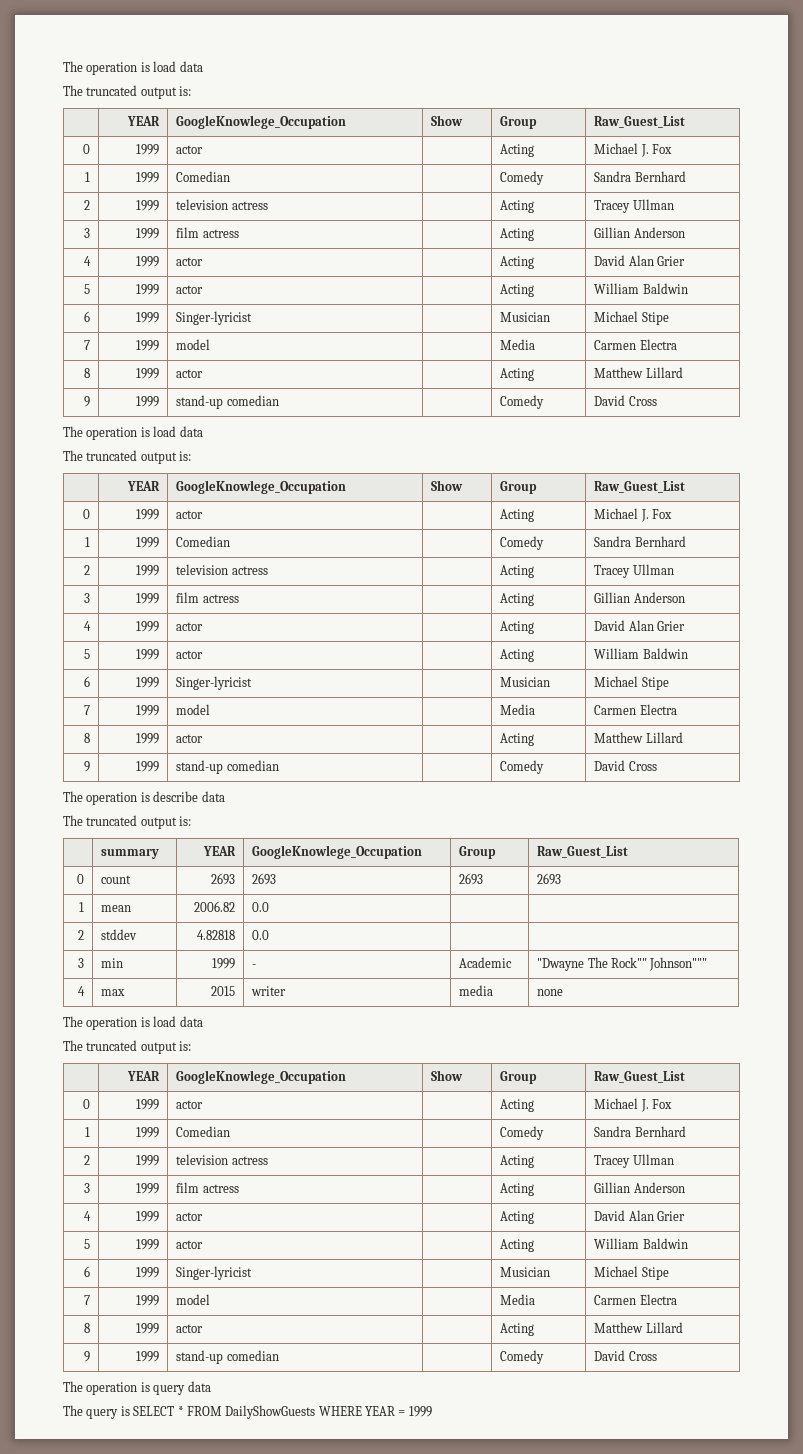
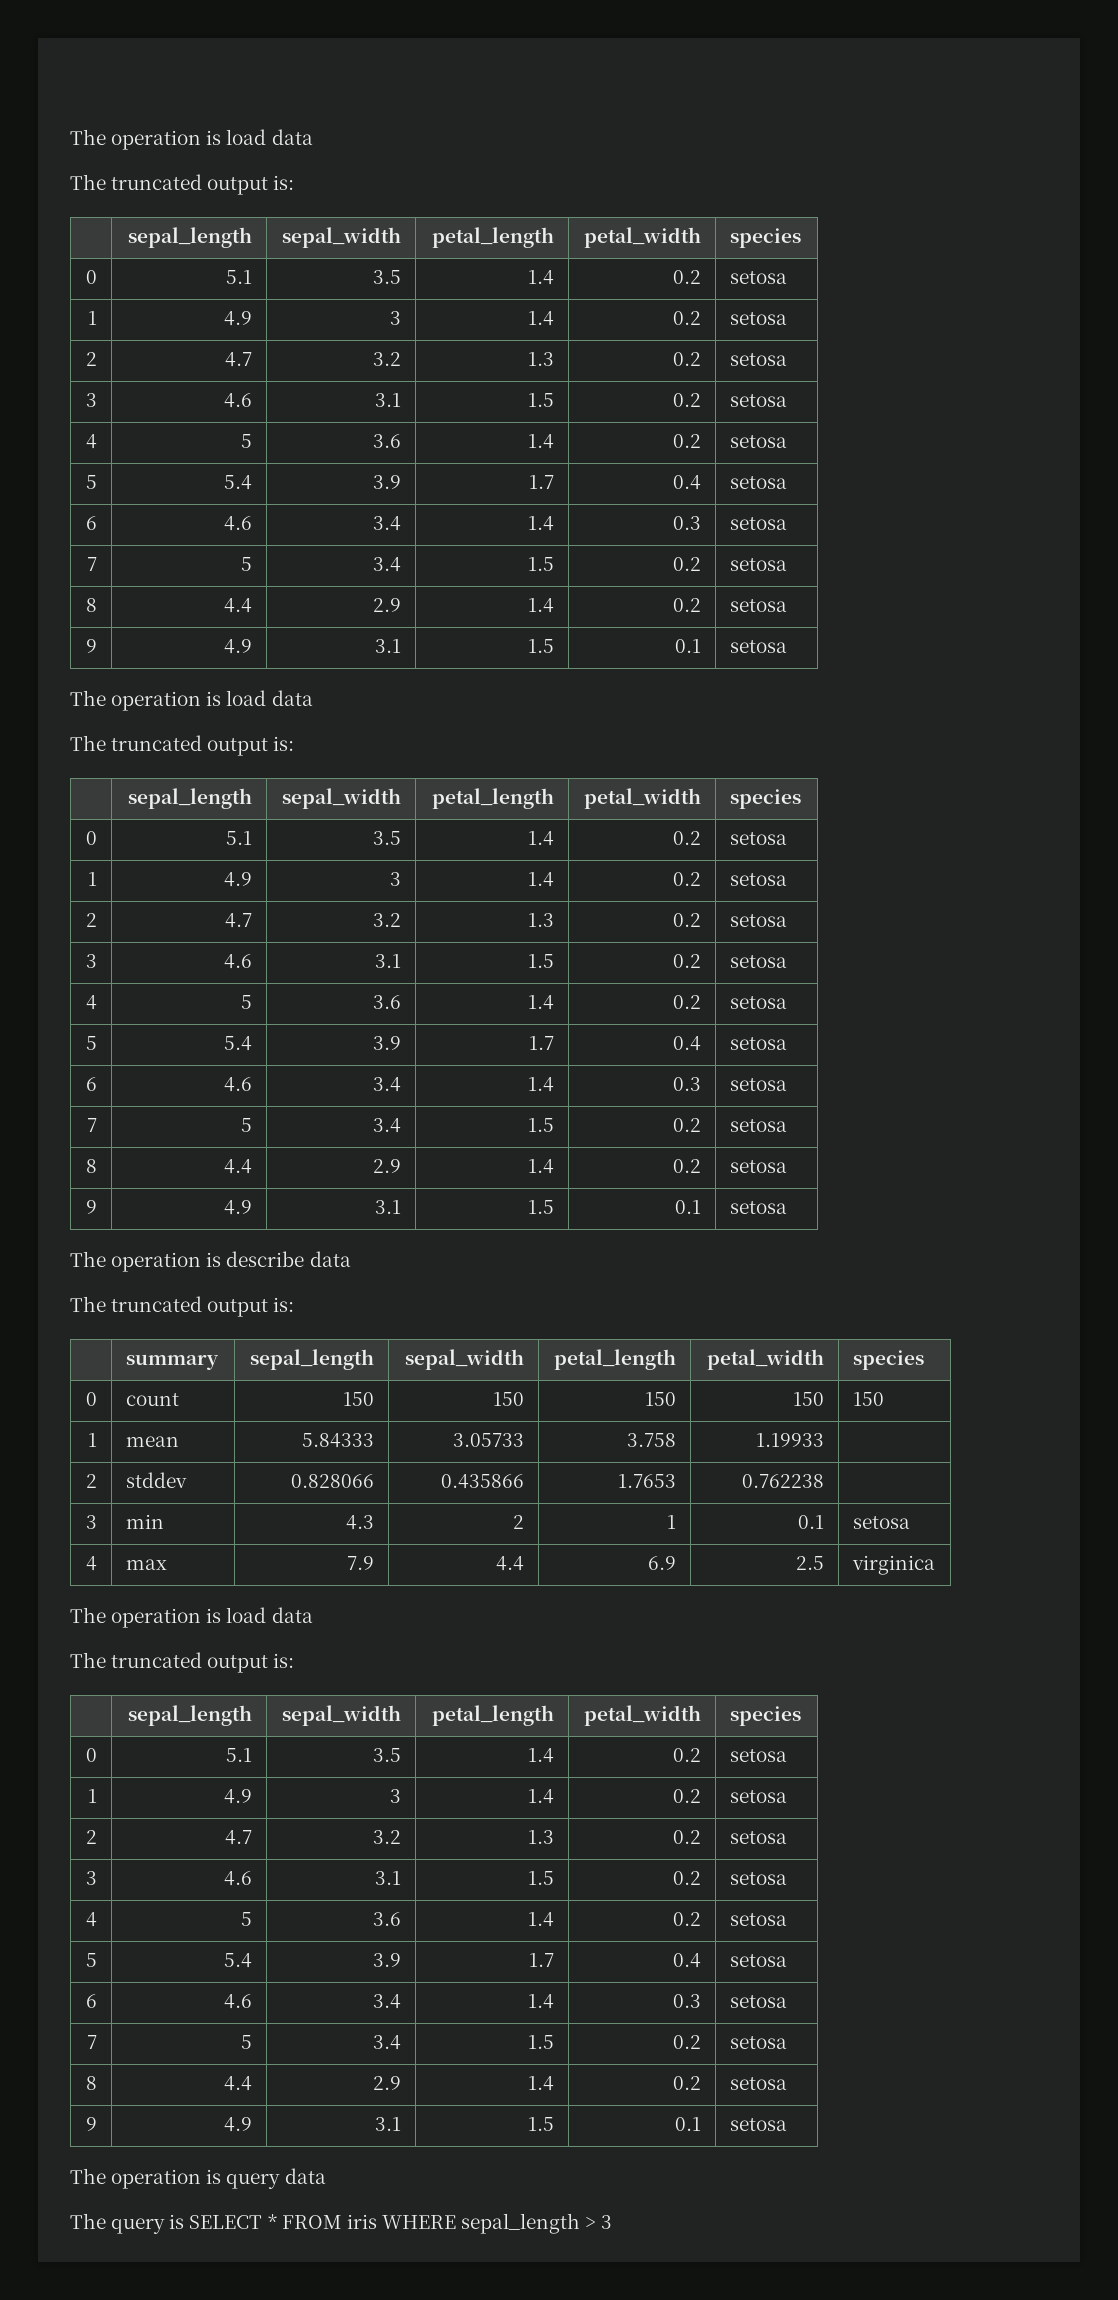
[63,61,203,75] [63,85,192,99] [126,116,160,126] [176,115,347,129] [431,115,464,126] [500,116,538,129] [594,116,686,128] [82,144,90,154] [135,144,159,155] [176,145,204,154] [500,144,535,157] [594,143,673,157] [84,172,90,182] [135,172,159,183] [176,171,231,182] [500,171,545,185] [594,171,686,182] [83,200,90,210] [135,200,159,211] [176,199,268,210] [500,200,535,213] [594,199,674,213] [83,228,90,238] [135,228,159,239] [176,227,239,238] [500,228,535,241] [594,227,685,238] [83,256,91,266] [135,256,159,267] [176,257,204,266] [500,256,535,269] [594,255,686,266] [83,284,90,294] [135,284,159,295] [176,285,204,294] [500,284,535,297] [594,283,688,294] [83,311,90,322] [135,312,159,323] [176,311,253,325] [500,312,551,322] [594,311,669,325] [83,340,90,350] [135,340,159,351] [176,339,211,350] [500,339,536,350] [594,339,677,350] [83,368,90,378] [135,368,159,379] [176,369,204,378] [500,368,535,381] [594,367,683,378] [83,396,90,407] [135,396,159,407] [176,395,279,409] [500,395,545,409] [594,395,657,406] [63,426,203,440] [63,450,192,464] [126,481,160,491] [176,480,347,494] [431,480,464,491] [500,481,538,494] [594,481,686,493] [82,509,90,519] [135,509,159,520] [176,510,204,519] [500,509,535,522] [594,508,673,522] [84,537,90,547] [135,537,159,548] [176,536,231,547] [500,536,545,550] [594,536,686,547] [83,565,90,575] [135,565,159,576] [176,564,268,575] [500,565,535,578] [594,564,674,578] [83,593,90,603] [135,593,159,604] [176,592,239,603] [500,593,535,606] [594,592,685,603] [83,621,91,631] [135,621,159,632] [176,622,204,631] [500,621,535,634] [594,620,686,631] [83,649,90,659] [135,649,159,660] [176,650,204,659] [500,649,535,662] [594,648,688,659] [83,676,90,687] [135,677,159,688] [176,676,253,690] [500,677,551,687] [594,676,669,690] [83,705,90,715] [135,705,159,716] [176,704,211,715] [500,704,536,715] [594,704,677,715] [83,733,90,743] [135,733,159,744] [176,734,204,743] [500,733,535,746] [594,732,683,743] [83,761,90,772] [135,761,159,772] [176,760,279,774] [500,760,545,774] [594,760,657,771] The operation is load data // The truncated output is: // | YEAR | GoogleKnowlege_Occupation | Show | Group | Raw_Guest_List // 0 | 1999 | actor | | Acting | Michael J. Fox // 1 | 1999 | Comedian | | Comedy | Sandra Bernhard // 2 | 1999 | television actress | | Acting | Tracey Ullman // 3 | 1999 | film actress | | Acting | Gillian Anderson // 4 | 1999 | actor | | Acting | David Alan Grier // 5 | 1999 | actor | | Acting | William Baldwin // 6 | 1999 | Singer-lyricist | | Musician | Michael Stipe // 7 | 1999 | model | | Media | Carmen Electra // 8 | 1999 | actor | | Acting | Matthew Lillard // 9 | 1999 | stand-up comedian | | Comedy | David Cross // The operation is load data // The truncated output is: // | YEAR | GoogleKnowlege_Occupation | Show | Group | Raw_Guest_List // 0 | 1999 | actor | | Acting | Michael J. Fox // 1 | 1999 | Comedian | | Comedy | Sandra Bernhard // 2 | 1999 | television actress | | Acting | Tracey Ullman // 3 | 1999 | film actress | | Acting | Gillian Anderson // 4 | 1999 | actor | | Acting | David Alan Grier // 5 | 1999 | actor | | Acting | William Baldwin // 6 | 1999 | Singer-lyricist | | Musician | Michael Stipe // 7 | 1999 | model | | Media | Carmen Electra // 8 | 1999 | actor | | Acting | Matthew Lillard // 9 | 1999 | stand-up comedian | | Comedy | David Cross -> [70,129,313,150] [70,174,295,195] [128,227,253,248] [282,227,402,248] [432,227,555,248] [584,227,702,248] [729,228,801,248] [86,270,98,284] [226,270,253,284] [373,270,402,284] [528,270,555,285] [673,270,702,284] [729,271,787,284] [88,311,98,325] [224,311,253,326] [390,311,402,325] [528,311,555,326] [673,311,702,325] [729,312,787,325] [86,352,98,366] [225,352,253,367] [373,352,402,366] [528,352,555,366] [673,352,702,366] [729,353,787,366] [86,393,98,407] [224,393,253,408] [375,393,402,407] [528,393,555,407] [673,393,702,407] [729,394,787,407] [86,434,98,449] [241,434,253,448] [373,434,402,448] [528,434,555,449] [673,434,702,448] [729,435,787,448] [86,475,98,489] [224,475,253,490] [373,475,402,489] [529,475,555,489] [673,475,702,490] [729,476,787,489] [86,516,98,530] [224,516,253,531] [373,516,402,531] [528,516,555,531] [673,516,702,530] [729,517,787,530] [87,557,98,571] [241,557,253,571] [373,557,402,572] [528,557,555,571] [673,557,702,571] [729,558,787,571] [86,598,98,612] [224,598,253,613] [373,598,402,612] [528,598,555,613] [673,598,702,612] [729,599,787,612] [86,639,98,653] [224,639,253,654] [375,639,402,653] [528,639,555,653] [675,639,702,653] [729,640,787,653] [70,690,313,711] [70,735,295,756] [128,788,253,809] [282,788,402,809] [432,788,555,809] [584,788,702,809] [729,789,801,809] [86,831,98,845] [226,831,253,845] [373,831,402,845] [528,831,555,846] [673,831,702,845] [729,832,787,845] [88,872,98,886] [224,872,253,887] [390,872,402,886] [528,872,555,887] [673,872,702,886] [729,873,787,886] [86,913,98,927] [225,913,253,928] [373,913,402,927] [528,913,555,927] [673,913,702,927] [729,914,787,927] [86,954,98,968] [224,954,253,969] [375,954,402,968] [528,954,555,968] [673,954,702,968] [729,955,787,968] [86,995,98,1010] [241,995,253,1009] [373,995,402,1009] [528,995,555,1010] [673,995,702,1009] [729,996,787,1009] [86,1036,98,1050] [224,1036,253,1051] [373,1036,402,1050] [529,1036,555,1050] [673,1036,702,1051] [729,1037,787,1050] [86,1077,98,1091] [224,1077,253,1092] [373,1077,402,1092] [528,1077,555,1092] [673,1077,702,1091] [729,1078,787,1091] [87,1118,98,1132] [241,1118,253,1132] [373,1118,402,1133] [528,1118,555,1132] [673,1118,702,1132] [729,1119,787,1132] [86,1159,98,1173] [224,1159,253,1174] [373,1159,402,1173] [528,1159,555,1174] [673,1159,702,1173] [729,1160,787,1173] [86,1200,98,1214] [224,1200,253,1215] [375,1200,402,1214] [528,1200,555,1214] [675,1200,702,1214] [729,1201,787,1214] The operation is load data // The truncated output is: // | sepal_length | sepal_width | petal_length | petal_width | species // 0 | 5.1 | 3.5 | 1.4 | 0.2 | setosa // 1 | 4.9 | 3 | 1.4 | 0.2 | setosa // 2 | 4.7 | 3.2 | 1.3 | 0.2 | setosa // 3 | 4.6 | 3.1 | 1.5 | 0.2 | setosa // 4 | 5 | 3.6 | 1.4 | 0.2 | setosa // 5 | 5.4 | 3.9 | 1.7 | 0.4 | setosa // 6 | 4.6 | 3.4 | 1.4 | 0.3 | setosa // 7 | 5 | 3.4 | 1.5 | 0.2 | setosa // 8 | 4.4 | 2.9 | 1.4 | 0.2 | setosa // 9 | 4.9 | 3.1 | 1.5 | 0.1 | setosa // The operation is load data // The truncated output is: // | sepal_length | sepal_width | petal_length | petal_width | species // 0 | 5.1 | 3.5 | 1.4 | 0.2 | setosa // 1 | 4.9 | 3 | 1.4 | 0.2 | setosa // 2 | 4.7 | 3.2 | 1.3 | 0.2 | setosa // 3 | 4.6 | 3.1 | 1.5 | 0.2 | setosa // 4 | 5 | 3.6 | 1.4 | 0.2 | setosa // 5 | 5.4 | 3.9 | 1.7 | 0.4 | setosa // 6 | 4.6 | 3.4 | 1.4 | 0.3 | setosa // 7 | 5 | 3.4 | 1.5 | 0.2 | setosa // 8 | 4.4 | 2.9 | 1.4 | 0.2 | setosa // 9 | 4.9 | 3.1 | 1.5 | 0.1 | setosa
[202,846,236,856] [252,845,423,859] [459,846,497,859] [537,846,629,858] [76,874,84,884] [101,875,132,884] [210,873,235,885] [252,873,277,885] [459,873,484,885] [537,873,562,885] [78,902,84,912] [101,905,132,912] [193,901,235,912] [252,902,270,912] [77,930,84,940] [101,929,138,940] [196,930,235,940] [252,930,270,940] [77,958,84,968] [101,958,124,968] [211,958,235,969] [252,964,257,968] [459,957,513,968] [537,957,708,971] [77,986,85,996] [101,989,126,996] [210,986,235,996] [251,986,287,996] [459,985,494,996] [537,989,564,996] [63,1016,203,1030] [63,1040,192,1054] [126,1071,160,1081] [176,1070,347,1084] [431,1070,464,1081] [500,1071,538,1084] [594,1071,686,1083] [82,1099,90,1109] [135,1099,159,1110] [176,1100,204,1109] [500,1099,535,1112] [594,1098,673,1112] [84,1127,90,1137] [135,1127,159,1138] [176,1126,231,1137] [500,1126,545,1140] [594,1126,686,1137] [83,1155,90,1165] [135,1155,159,1166] [176,1154,268,1165] [500,1155,535,1168] [594,1154,674,1168] [83,1183,90,1193] [135,1183,159,1194] [176,1182,239,1193] [500,1183,535,1196] [594,1182,685,1193] [83,1211,91,1221] [135,1211,159,1222] [176,1212,204,1221] [500,1211,535,1224] [594,1210,686,1221] [83,1239,90,1249] [135,1239,159,1250] [176,1240,204,1249] [500,1239,535,1252] [594,1238,688,1249] [83,1266,90,1277] [135,1267,159,1278] [176,1266,253,1280] [500,1267,551,1277] [594,1266,669,1280] [83,1295,90,1305] [135,1295,159,1306] [176,1294,211,1305] [500,1294,536,1305] [594,1294,677,1305] [83,1323,90,1333] [135,1323,159,1334] [176,1324,204,1333] [500,1323,535,1336] [594,1322,683,1333] [83,1351,90,1362] [135,1351,159,1362] [176,1350,279,1364] [500,1350,545,1364] [594,1350,657,1361] YEAR | GoogleKnowlege_Occupation | Group | Raw_Guest_List // 0 | count | 2693 | 2693 | 2693 | 2693 // 1 | mean | 2006.82 | 0.0 | | // 2 | stddev | 4.82818 | 0.0 | | // 3 | min | 1999 | - | Academic | "Dwayne The Rock"" Johnson""" // 4 | max | 2015 | writer | media | none // The operation is load data // The truncated output is: // | YEAR | GoogleKnowlege_Occupation | Show | Group | Raw_Guest_List // 0 | 1999 | actor | | Acting | Michael J. Fox // 1 | 1999 | Comedian | | Comedy | Sandra Bernhard // 2 | 1999 | television actress | | Acting | Tracey Ullman // 3 | 1999 | film actress | | Acting | Gillian Anderson // 4 | 1999 | actor | | Acting | David Alan Grier // 5 | 1999 | actor | | Acting | William Baldwin // 6 | 1999 | Singer-lyricist | | Musician | Michael Stipe // 7 | 1999 | model | | Media | Carmen Electra // 8 | 1999 | actor | | Acting | Matthew Lillard // 9 | 1999 | stand-up comedian | | Comedy | David Cross -> [250,1349,375,1370] [405,1349,525,1370] [554,1349,677,1370] [707,1349,825,1370] [852,1350,924,1370] [86,1392,98,1406] [125,1393,179,1406] [343,1392,375,1406] [493,1392,525,1406] [645,1392,677,1406] [793,1392,825,1406] [852,1392,884,1406] [88,1433,98,1447] [125,1436,179,1447] [302,1433,375,1448] [453,1433,525,1447] [627,1433,677,1447] [756,1433,825,1447] [86,1474,98,1488] [125,1472,187,1488] [291,1474,375,1488] [441,1474,525,1489] [618,1474,677,1488] [742,1474,825,1488] [86,1515,98,1529] [125,1514,164,1529] [346,1515,375,1530] [513,1515,525,1529] [667,1515,677,1529] [798,1515,825,1529] [852,1516,910,1529] [86,1556,98,1571] [125,1559,167,1570] [347,1556,375,1570] [496,1556,525,1571] [648,1556,677,1570] [796,1556,825,1570] [851,1555,935,1575] [70,1607,313,1628] [70,1652,295,1673] [128,1705,253,1726] [282,1705,402,1726] [432,1705,555,1726] [584,1705,702,1726] [729,1706,801,1726] [86,1748,98,1762] [226,1748,253,1762] [373,1748,402,1762] [528,1748,555,1763] [673,1748,702,1762] [729,1749,787,1762] [88,1789,98,1803] [224,1789,253,1804] [390,1789,402,1803] [528,1789,555,1804] [673,1789,702,1803] [729,1790,787,1803] [86,1830,98,1844] [225,1830,253,1845] [373,1830,402,1844] [528,1830,555,1844] [673,1830,702,1844] [729,1831,787,1844] [86,1871,98,1885] [224,1871,253,1886] [375,1871,402,1885] [528,1871,555,1885] [673,1871,702,1885] [729,1872,787,1885] [86,1912,98,1927] [241,1912,253,1926] [373,1912,402,1926] [528,1912,555,1927] [673,1912,702,1926] [729,1913,787,1926] [86,1953,98,1967] [224,1953,253,1968] [373,1953,402,1967] [529,1953,555,1967] [673,1953,702,1968] [729,1954,787,1967] [86,1994,98,2008] [224,1994,253,2009] [373,1994,402,2009] [528,1994,555,2009] [673,1994,702,2008] [729,1995,787,2008] [87,2035,98,2049] [241,2035,253,2049] [373,2035,402,2050] [528,2035,555,2049] [673,2035,702,2049] [729,2036,787,2049] [86,2076,98,2090] [224,2076,253,2091] [373,2076,402,2090] [528,2076,555,2091] [673,2076,702,2090] [729,2077,787,2090] [86,2117,98,2131] [224,2117,253,2132] [375,2117,402,2131] [528,2117,555,2131] [675,2117,702,2131] [729,2118,787,2131] sepal_length | sepal_width | petal_length | petal_width | species // 0 | count | 150 | 150 | 150 | 150 | 150 // 1 | mean | 5.84333 | 3.05733 | 3.758 | 1.19933 | // 2 | stddev | 0.828066 | 0.435866 | 1.7653 | 0.762238 | // 3 | min | 4.3 | 2 | 1 | 0.1 | setosa // 4 | max | 7.9 | 4.4 | 6.9 | 2.5 | virginica // The operation is load data // The truncated output is: // | sepal_length | sepal_width | petal_length | petal_width | species // 0 | 5.1 | 3.5 | 1.4 | 0.2 | setosa // 1 | 4.9 | 3 | 1.4 | 0.2 | setosa // 2 | 4.7 | 3.2 | 1.3 | 0.2 | setosa // 3 | 4.6 | 3.1 | 1.5 | 0.2 | setosa // 4 | 5 | 3.6 | 1.4 | 0.2 | setosa // 5 | 5.4 | 3.9 | 1.7 | 0.4 | setosa // 6 | 4.6 | 3.4 | 1.4 | 0.3 | setosa // 7 | 5 | 3.4 | 1.5 | 0.2 | setosa // 8 | 4.4 | 2.9 | 1.4 | 0.2 | setosa // 9 | 4.9 | 3.1 | 1.5 | 0.1 | setosa
[225,1405,432,1419] DailyShowGuests WHERE YEAR = 1999 -> [346,2213,613,2234] iris WHERE sepal_length > 3

